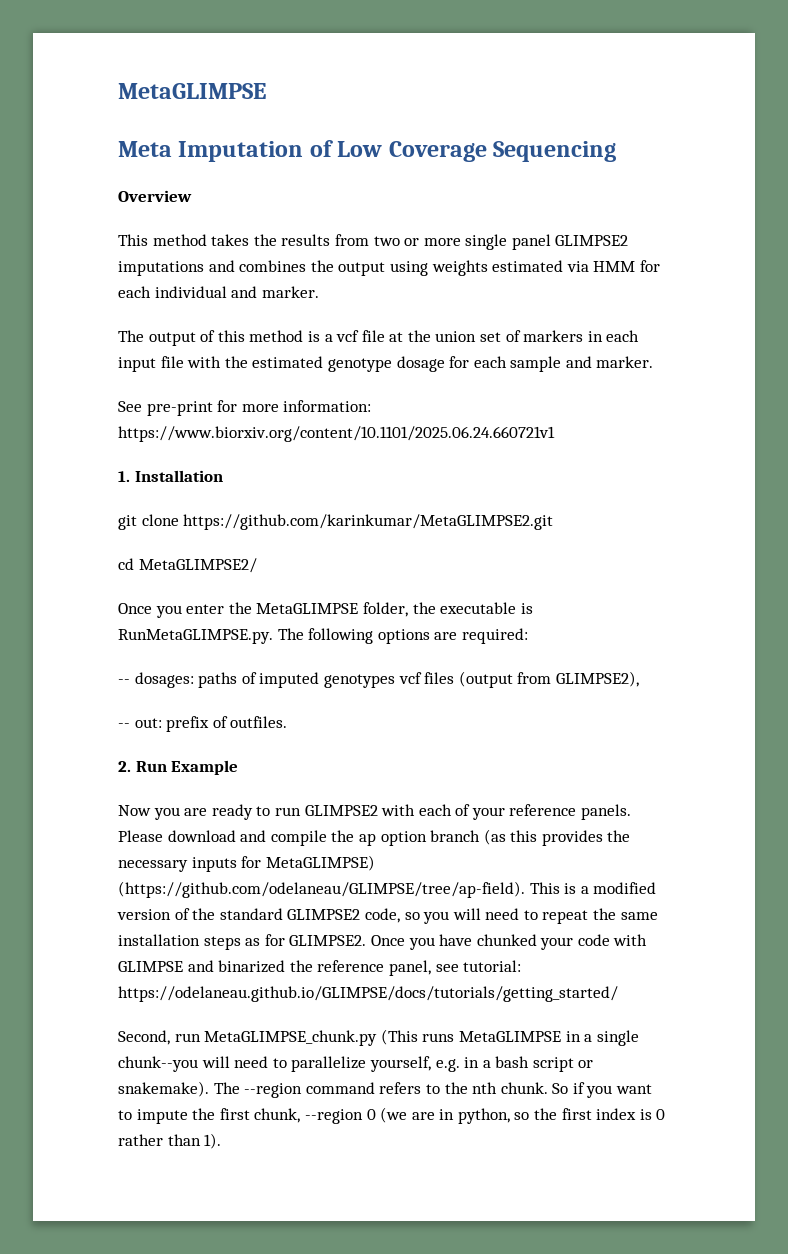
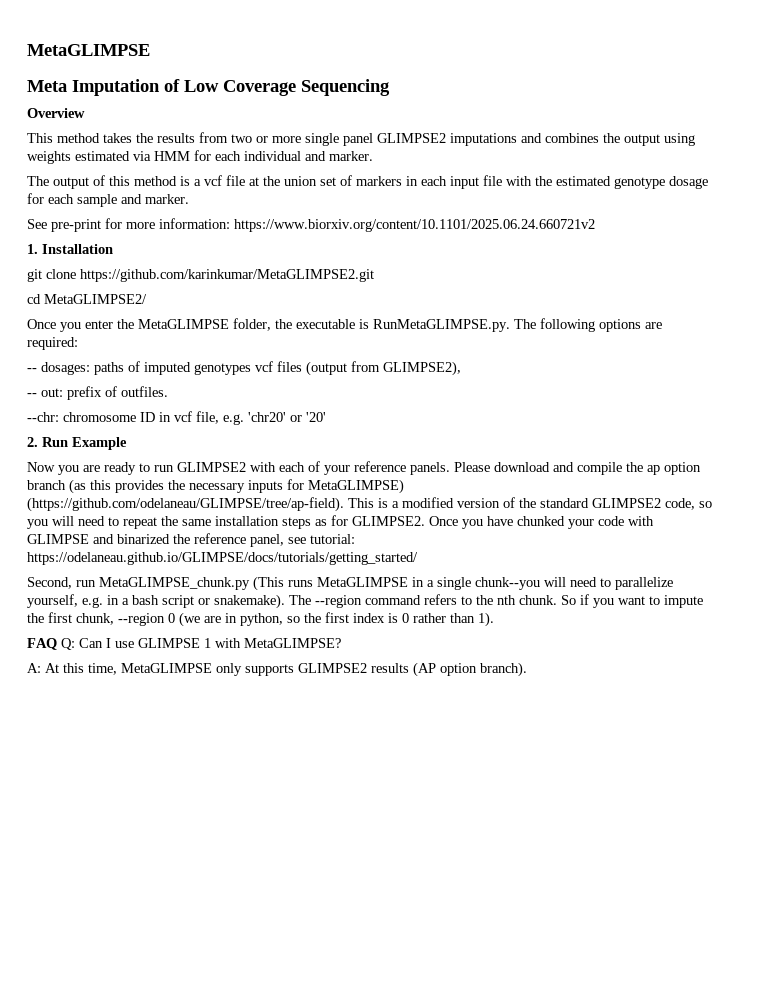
[118,426,555,442] https://www.biorxiv.org/content/10.1101/2025.06.24.660721v1 -> [234,219,595,232] https://www.biorxiv.org/content/10.1101/2025.06.24.660721v2
(288, 722) none -> [27,411,326,425] // --chr: chromosome ID in vcf file, e.g. 'chr20' or '20'
(222, 1141) none -> [27,638,341,650] [27,662,527,677] // FAQ Q: Can I use GLIMPSE 1 with MetaGLIMPSE? // A: At this time, MetaGLIMPSE only supports GLIMPSE2 results (AP option branch).

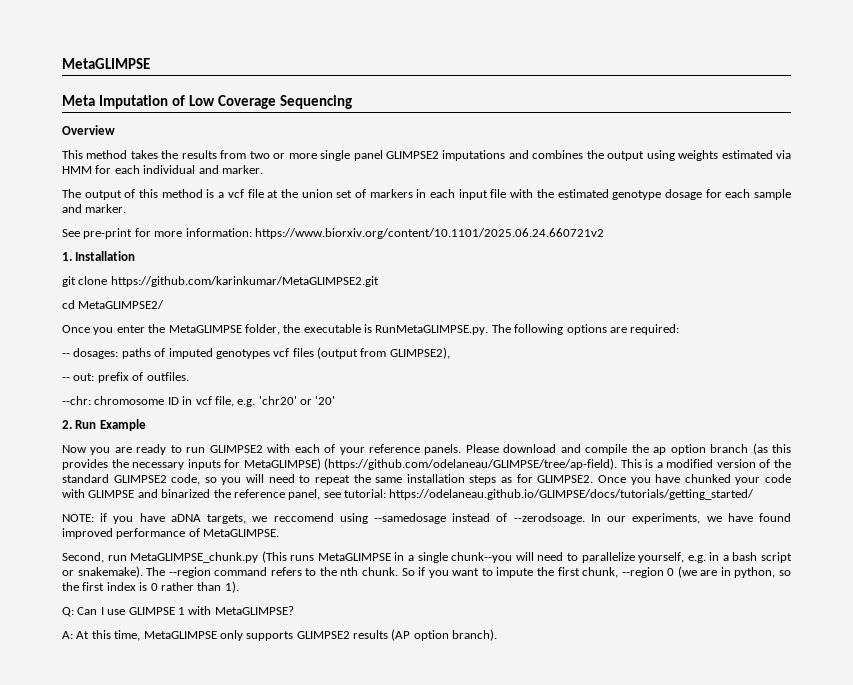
(418, 558) none -> [62,513,791,524] [62,528,280,539] // NOTE: if you have aDNA targets, we reccomend using --samedosage instead of --zerodsoage. In our experiments, we have found improved performance of MetaGLIMPSE.
[27,638,57,650] FAQ -> (239, 587) none

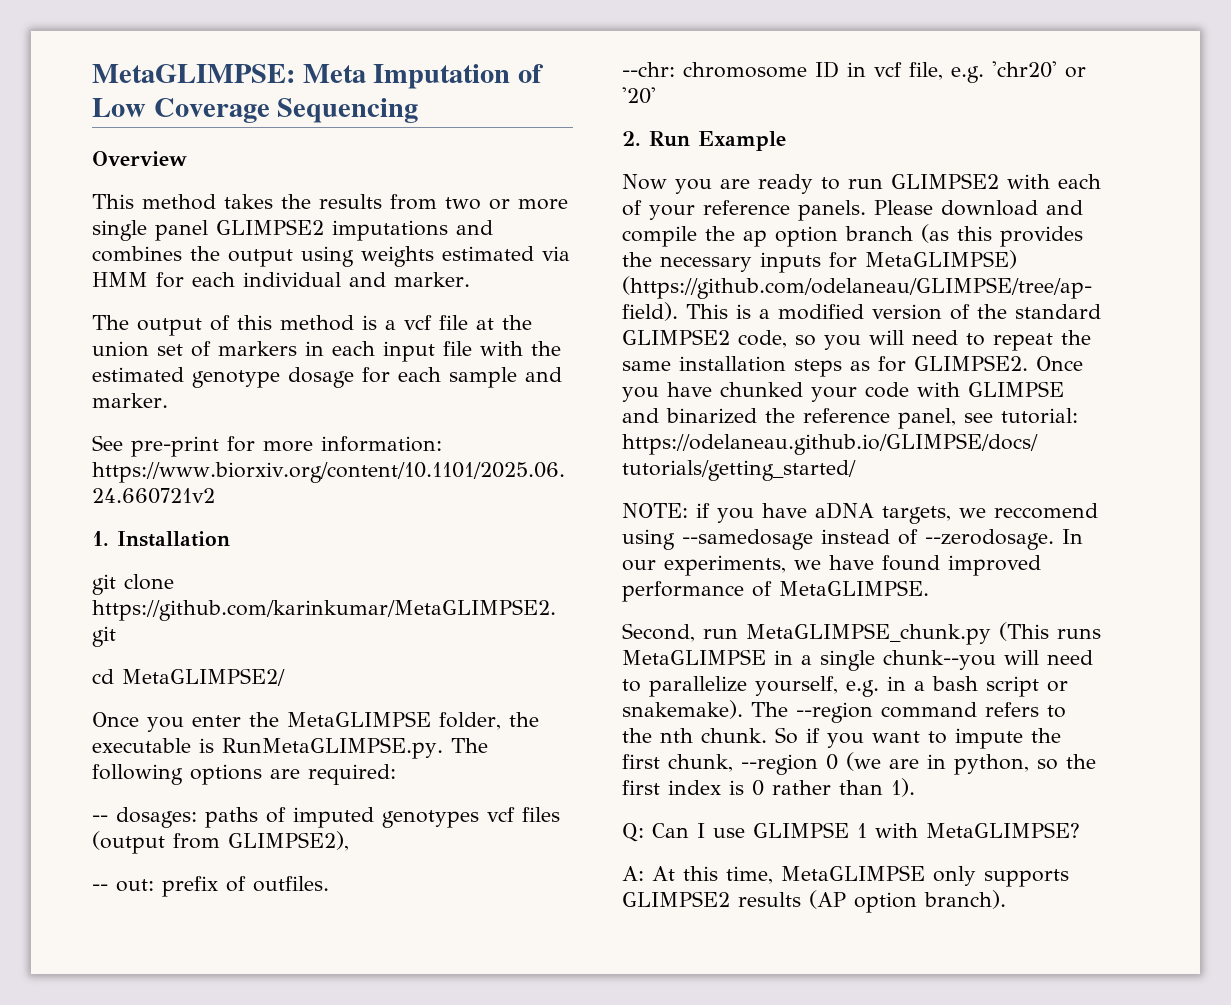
[62,58,150,69] MetaGLIMPSE // -> [92,64,295,83] MetaGLIMPSE:
[513,513,585,524] --zerodsoage. -> [925,529,1054,550] --zerodosage.

